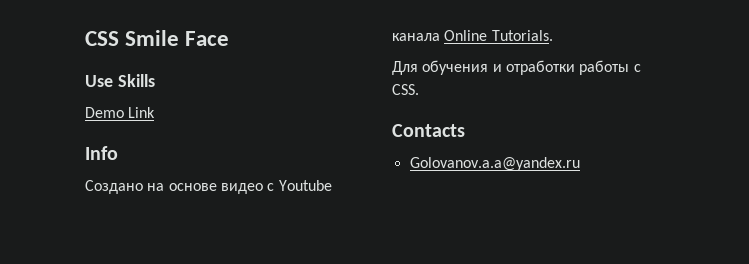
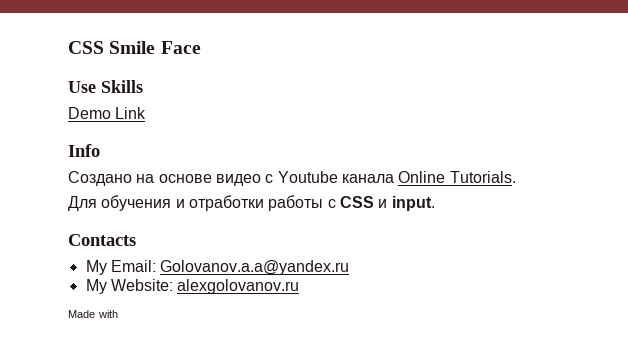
[392,84,419,95] CSS. -> [339,196,435,211] CSS и input.
(465, 130) none -> [85,260,156,275] My Email:
(580, 164) none -> [85,279,300,294] [68,310,119,318] // My Website: alexgolovanov.ru // Made with

